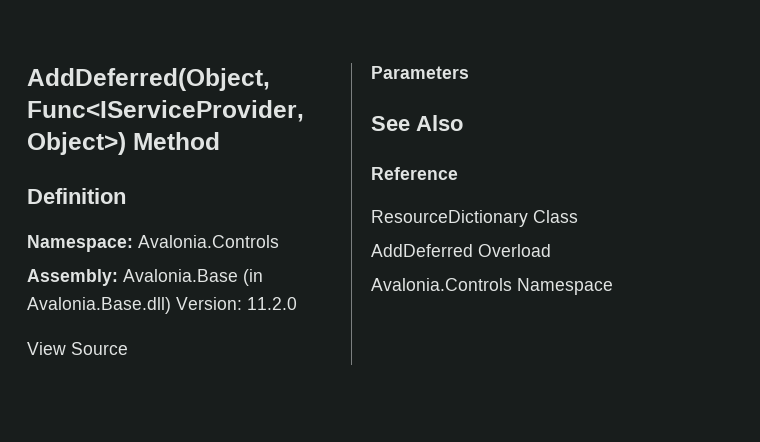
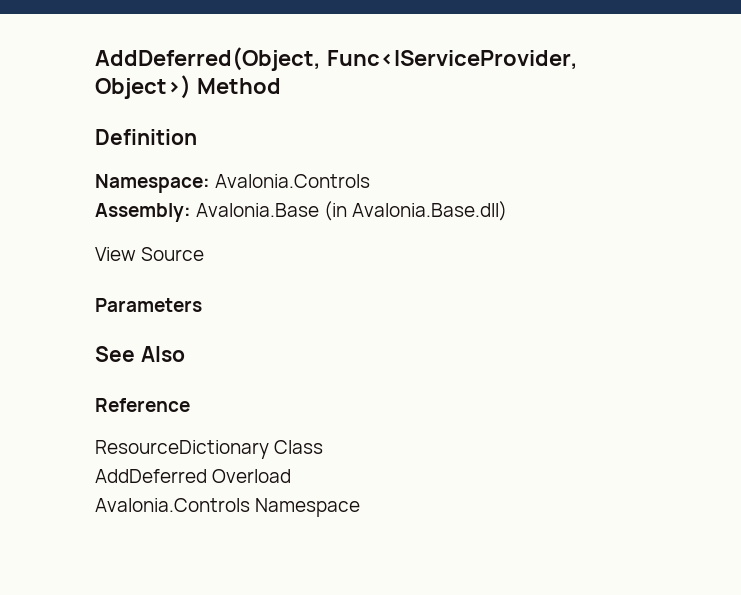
[176,297,297,310] Version: 11.2.0 -> (508, 211) none

